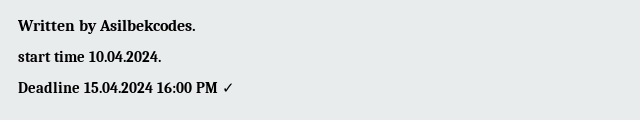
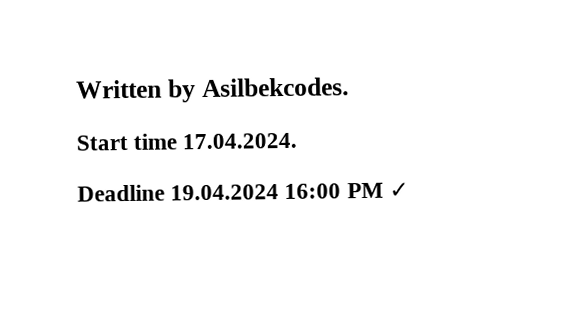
[18,50,162,62] start time 10.04.2024. -> [76,132,298,151] Start time 17.04.2024.
[84,82,154,93] 15.04.2024 -> [170,184,280,201] 19.04.2024

